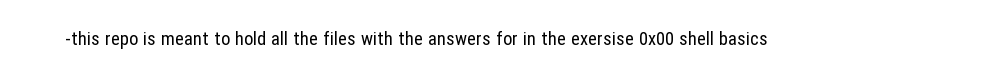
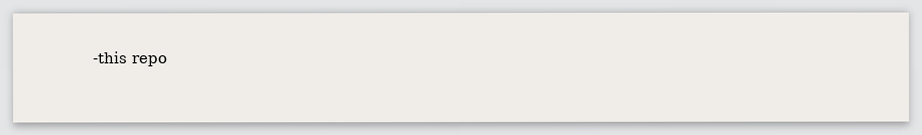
[142,30,768,45] is meant to hold all the files with the answers for in the exersise 0x00 shell basics -> (167, 61) none

